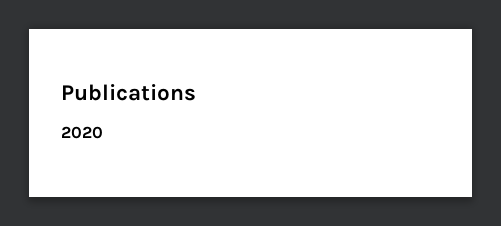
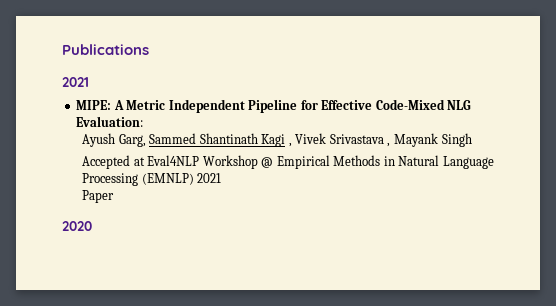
(196, 92) none -> [62,77,89,87] [76,99,472,113] [76,116,144,127] [82,133,472,147] [82,155,494,169] [82,173,222,186] [82,190,115,203] // 2021 // MIPE: A Metric Independent Pipeline for Effective Code-Mixed NLG Evaluation: // Ayush Garg, Sammed Shantinath Kagi , Vivek Srivastava , Mayank Singh // Accepted at Eval4NLP Workshop @ Empirical Methods in Natural Language Processing (EMNLP) 2021 // Paper

